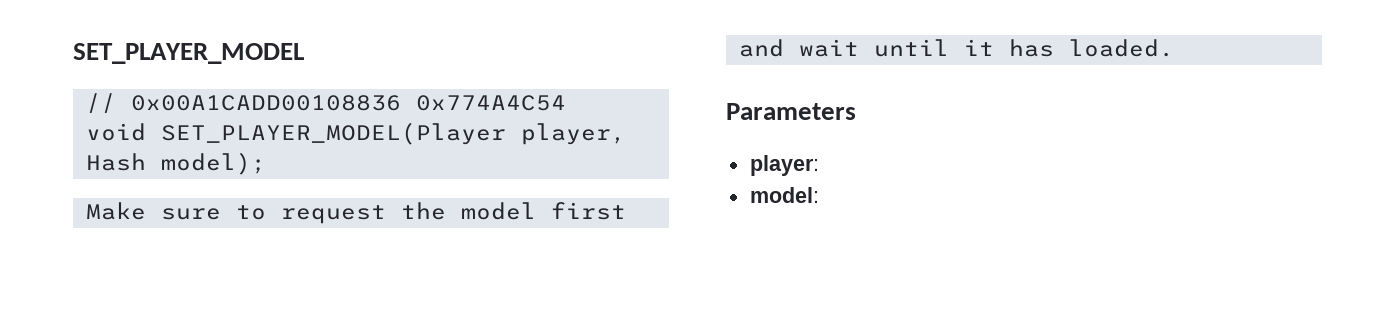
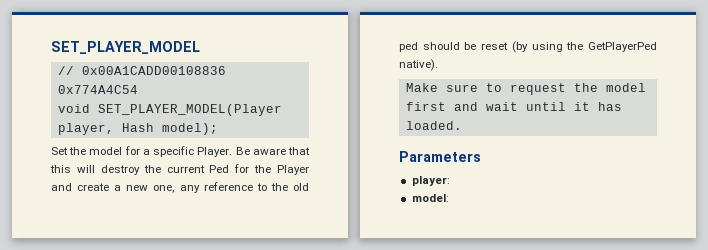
(266, 163) none -> [51,146,311,157] [50,164,309,175] [51,182,309,193] [399,41,657,53] [399,59,438,71] // Set the model for a specific Player. Be aware that this will destroy the current Ped for the Player and create a new one, any reference to the old ped should be reset (by using the GetPlayerPed native).

